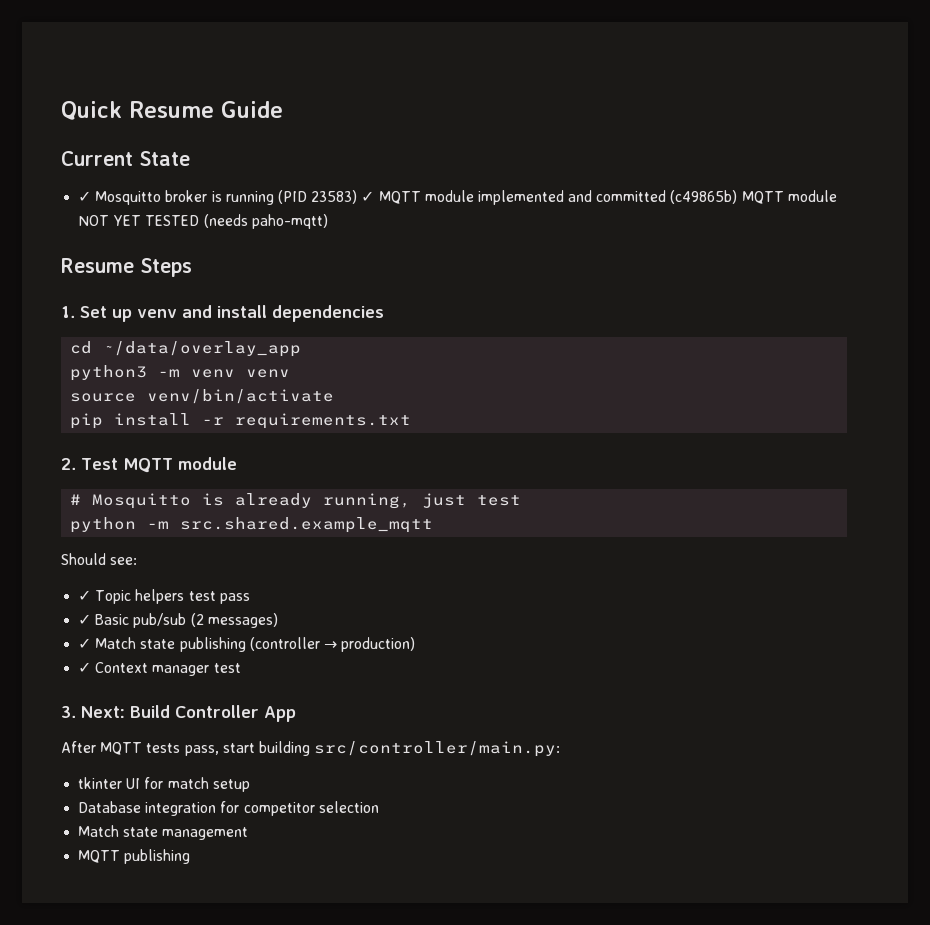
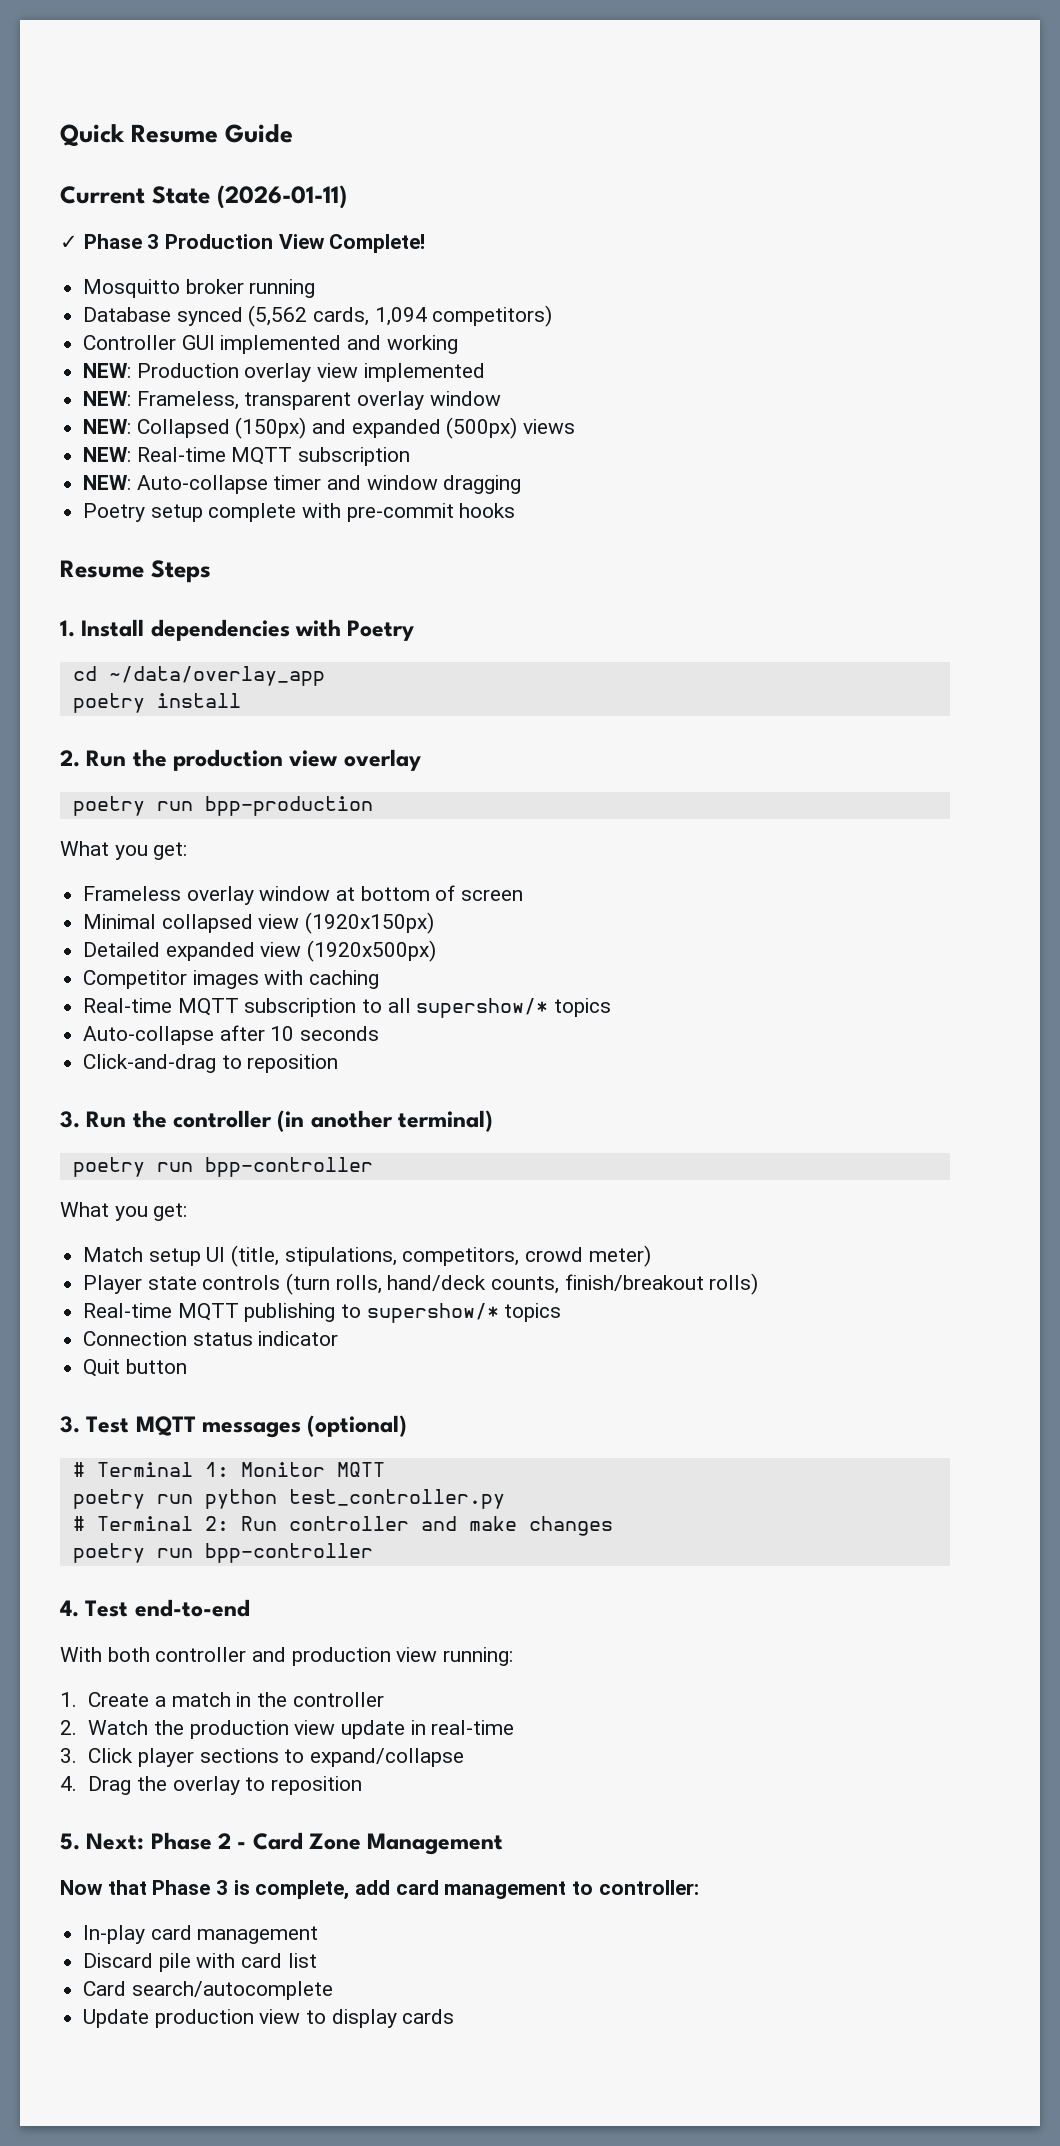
[78,191,92,202] // ✓ -> [217,185,347,209] [60,234,426,253] (2026-01-11) // ✓ Phase 3 Production View Complete! //
[211,191,222,202] is -> (244, 286) none
[277,190,837,205] [78,214,328,229] [61,258,192,277] [61,305,267,322] (PID 23583) ✓ MQTT module implemented and committed (c49865b) MQTT module NOT YET TESTED (needs paho-mqtt) // Resume Steps // 1. Set up venv and install -> [83,305,553,327] [83,335,458,354] [83,363,485,382] [83,391,501,410] [83,417,576,439] [83,447,411,466] [83,475,522,494] [83,503,516,522] [60,560,211,583] [60,619,145,637] // Database synced (5,562 cards, 1,094 competitors) // Controller GUI implemented and working // NEW: Production overlay view implemented // NEW: Frameless, transparent overlay window // NEW: Collapsed (150px) and expanded (500px) views // NEW: Real-time MQTT subscription // NEW: Auto-collapse timer and window dragging // Poetry setup complete with pre-commit hooks // Resume Steps // 1. Install
(384, 313) none -> [295,619,415,641] with Poetry
[70,365,291,381] [70,389,335,404] [70,413,412,429] [61,457,237,473] [70,493,522,509] [70,517,434,533] [61,553,138,565] [78,589,250,604] [78,613,278,628] [78,637,416,652] [78,662,241,676] [61,705,296,722] [61,741,561,757] [78,777,250,792] [78,801,379,816] [78,825,249,840] [78,849,191,864] python3 -m venv venv // source venv/bin/activate // pip install -r requirements.txt // 2. Test MQTT module // # Mosquitto is already running, just test // python -m src.shared.example_mqtt // Should see: // ✓ Topic helpers test pass // ✓ Basic pub/sub (2 messages) // ✓ Match state publishing (controller → production) // ✓ Context manager test // 3. Next: Build Controller App // After MQTT tests pass, start building src/controller/main.py: // tkinter UI for match setup // Database integration for competitor selection // Match state management // MQTT publishing -> [72,693,241,713] [60,749,421,771] [72,796,373,816] [60,841,188,860] [83,885,524,905] [83,912,435,934] [83,940,437,962] [83,970,380,989] [83,998,612,1018] [83,1025,380,1045] [83,1054,339,1073] [60,1110,494,1132] [72,1157,373,1177] [60,1202,188,1221] [83,1245,651,1267] [83,1273,759,1295] [83,1303,562,1323] [83,1331,339,1346] [83,1359,187,1377] [60,1415,408,1438] [72,1462,385,1477] [72,1489,505,1509] [72,1516,613,1536] [72,1543,373,1563] [60,1599,250,1617] [60,1647,514,1666] [60,1692,384,1707] [60,1720,515,1739] [60,1748,465,1767] [60,1776,363,1795] [60,1832,504,1855] [60,1880,699,1900] [83,1925,319,1944] [83,1953,317,1972] [83,1981,333,2000] [83,2009,455,2028] poetry install // 2. Run the production view overlay // poetry run bpp-production // What you get: // Frameless overlay window at bottom of screen // Minimal collapsed view (1920x150px) // Detailed expanded view (1920x500px) // Competitor images with caching // Real-time MQTT subscription to all supershow/* topics // Auto-collapse after 10 seconds // Click-and-drag to reposition // 3. Run the controller (in another terminal) // poetry run bpp-controller // What you get: // Match setup UI (title, stipulations, competitors, crowd meter) // Player state controls (turn rolls, hand/deck counts, finish/breakout rolls) // Real-time MQTT publishing to supershow/* topics // Connection status indicator // Quit button // 3. Test MQTT messages (optional) // # Terminal 1: Monitor MQTT // poetry run python test_controller.py // # Terminal 2: Run controller and make changes // poetry run bpp-controller // 4. Test end-to-end // With both controller and production view running: // 1. Create a match in the controller // 2. Watch the production view update in real-time // 3. Click player sections to expand/collapse // 4. Drag the overlay to reposition // 5. Next: Phase 2 - Card Zone Management // Now that Phase 3 is complete, add card management to controller: // In-play card management // Discard pile with card list // Card search/autocomplete // Update production view to display cards

